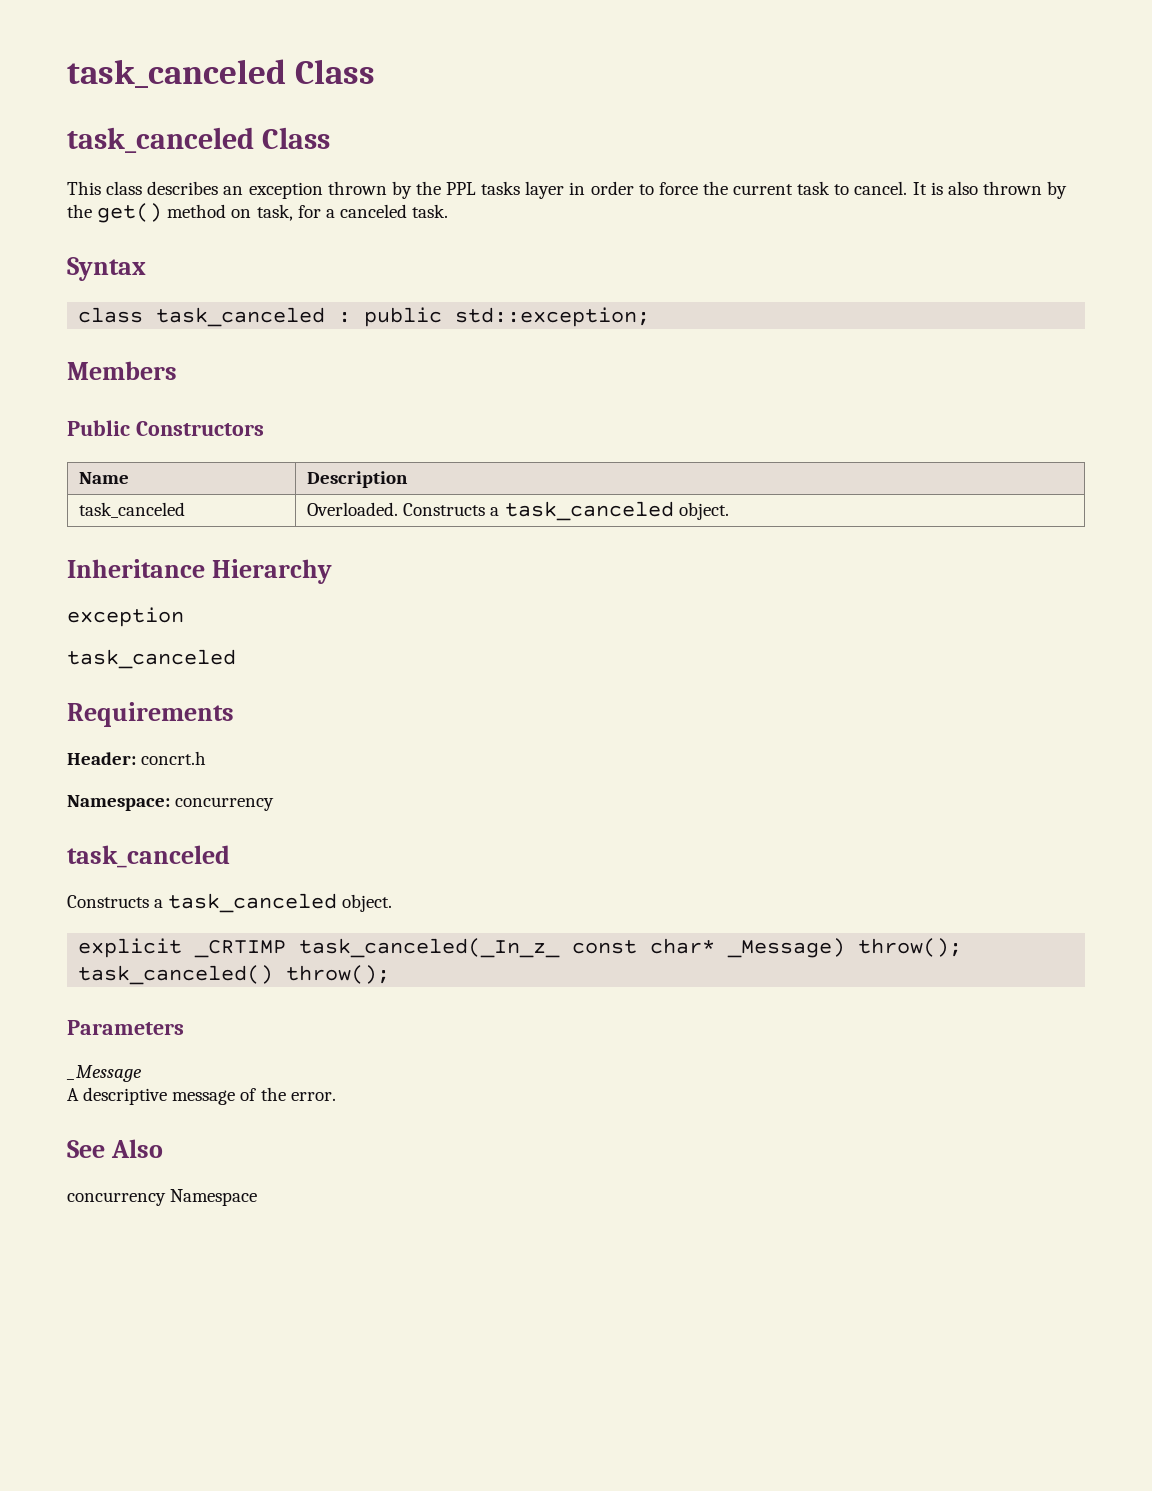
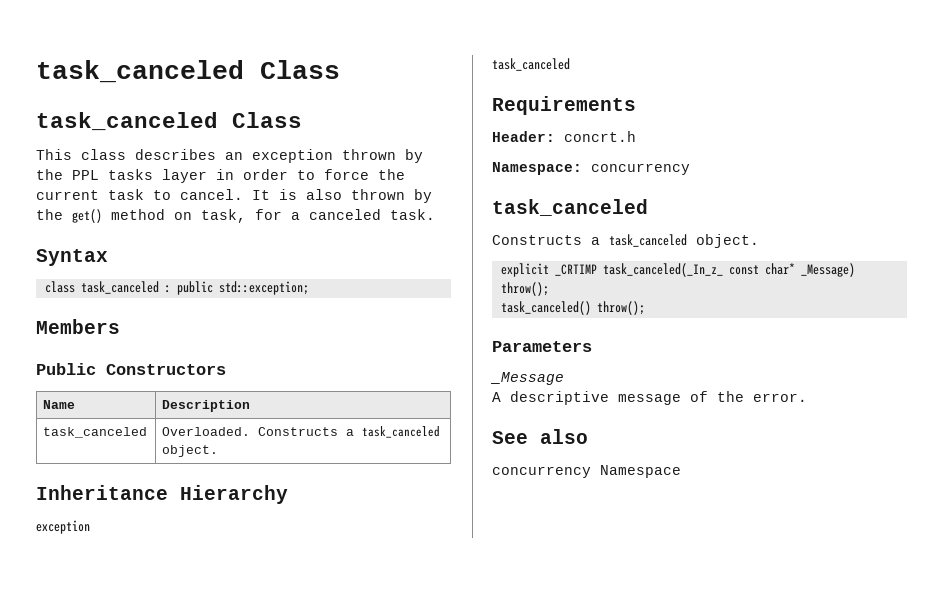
[110,1139,163,1158] Also -> [540,429,588,444] also

